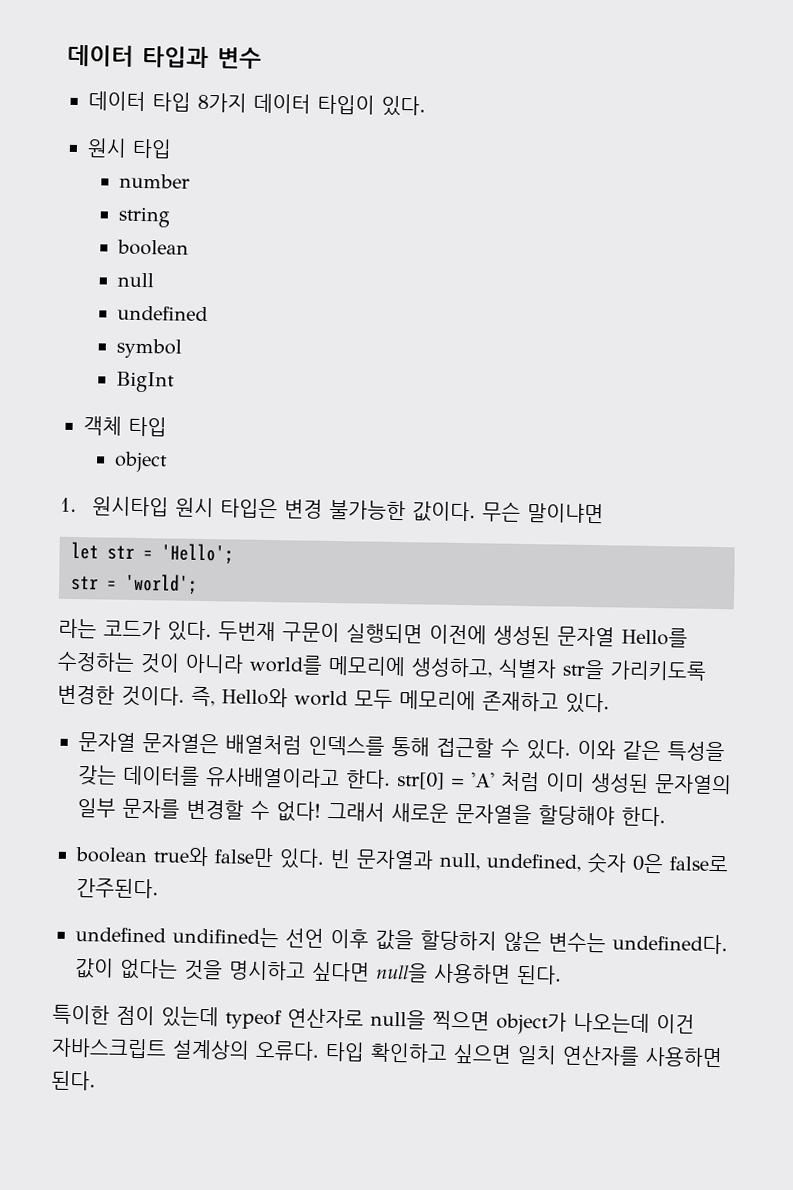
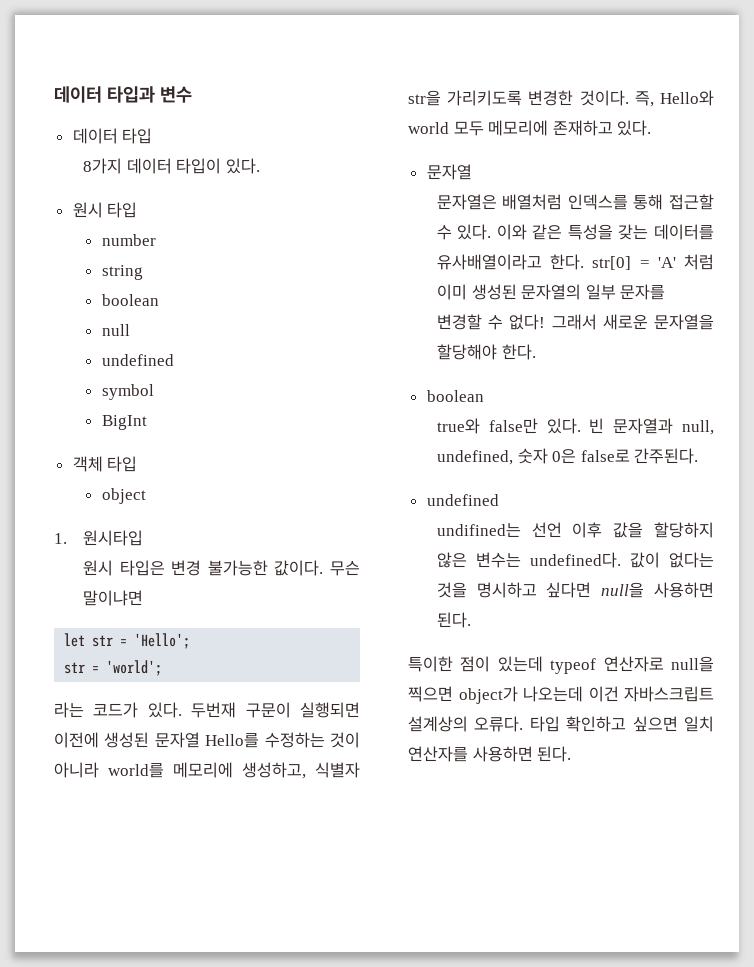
(191, 102) none -> (153, 136) //
(169, 506) none -> (143, 538) //
(136, 742) none -> (472, 172) //
(148, 855) none -> (484, 396) //
(166, 935) none -> (499, 500) //

